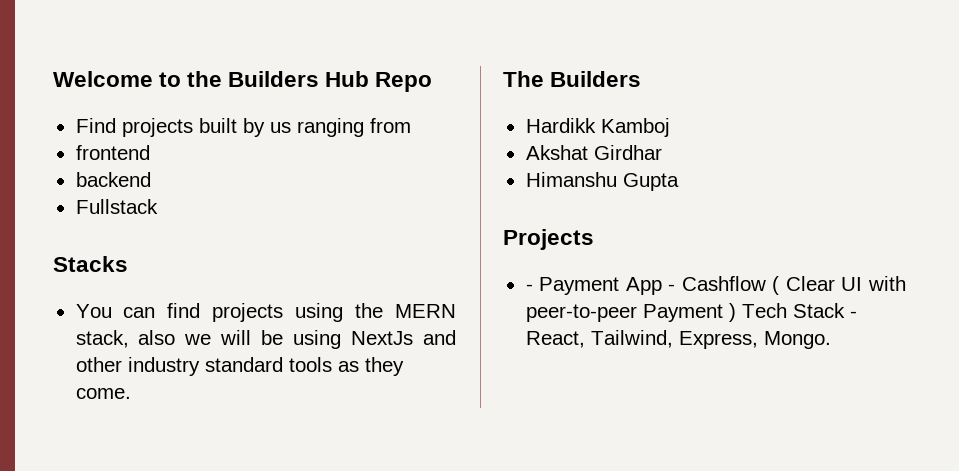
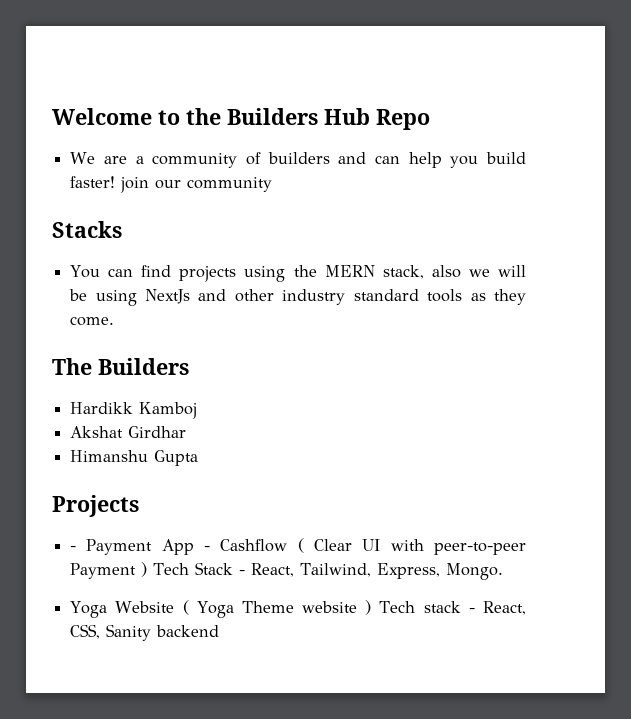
[75,118,411,137] [75,145,150,160] [75,172,151,187] [75,199,158,214] Find projects built by us ranging from // frontend // backend // Fullstack -> [70,152,526,168] [70,176,273,193] We are a community of builders and can help you build faster! join our community
(831, 340) none -> [70,600,527,618] [70,624,220,641] // Yoga Website ( Yoga Theme website ) Tech stack - React, CSS, Sanity backend

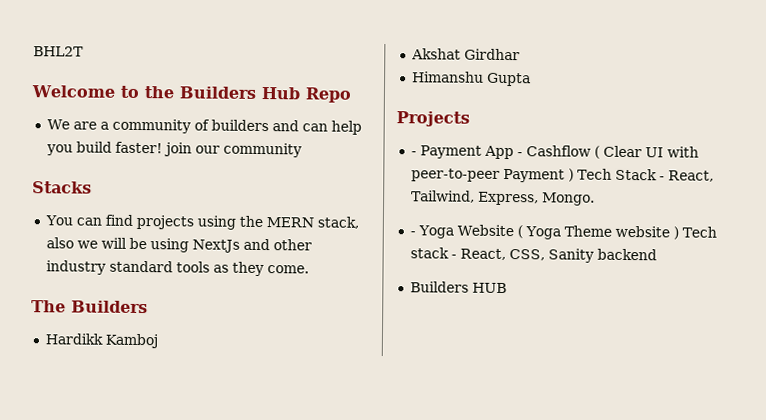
(52, 116) none -> [33,46,84,57] BHL2T //
(504, 571) none -> [409,231,416,236] -
(220, 631) none -> [409,281,507,294] // Builders HUB

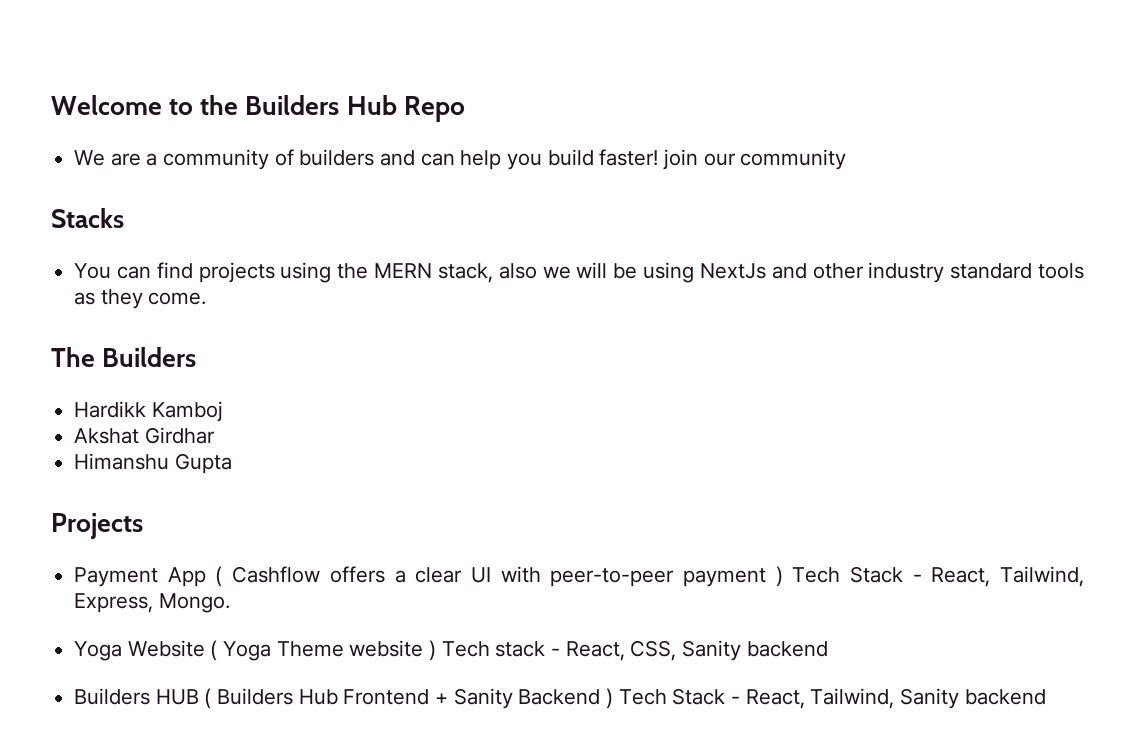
[33,46,84,57] BHL2T // -> (51, 105) none
[410,151,417,156] - -> (143, 526) none
[516,145,642,159] - Cashflow ( Clear -> [215,566,463,587] ( Cashflow offers a clear
[502,168,565,183] Payment -> [682,568,766,587] payment
[409,231,416,236] - -> (230, 603) none
(507, 288) none -> [204,688,1046,709] ( Builders Hub Frontend + Sanity Backend ) Tech Stack - React, Tailwind, Sanity backend

